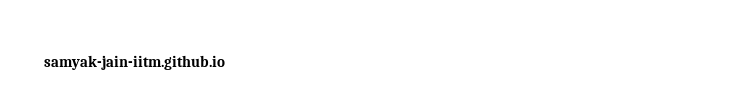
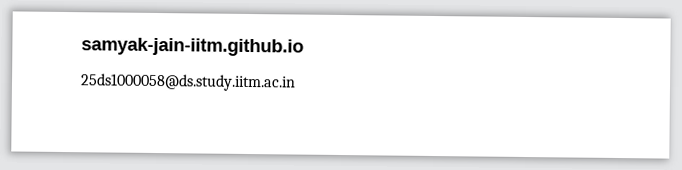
(225, 62) none -> [80,73,296,92] // 25ds1000058@ds.study.iitm.ac.in

